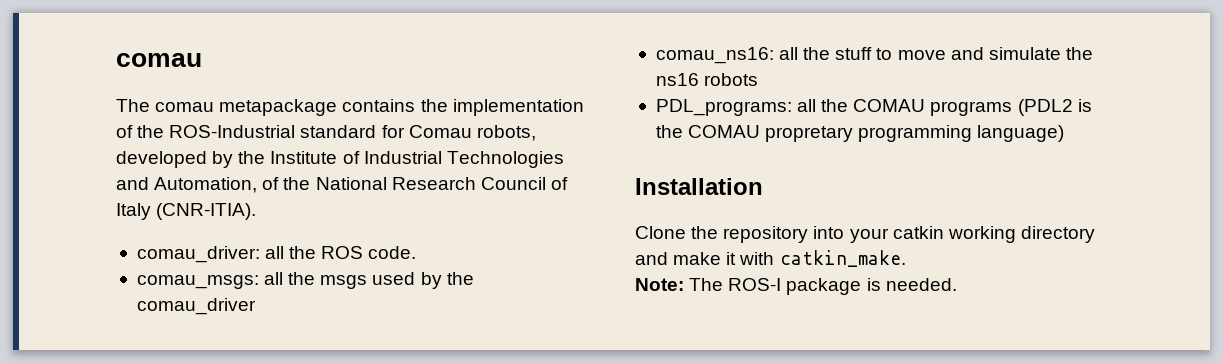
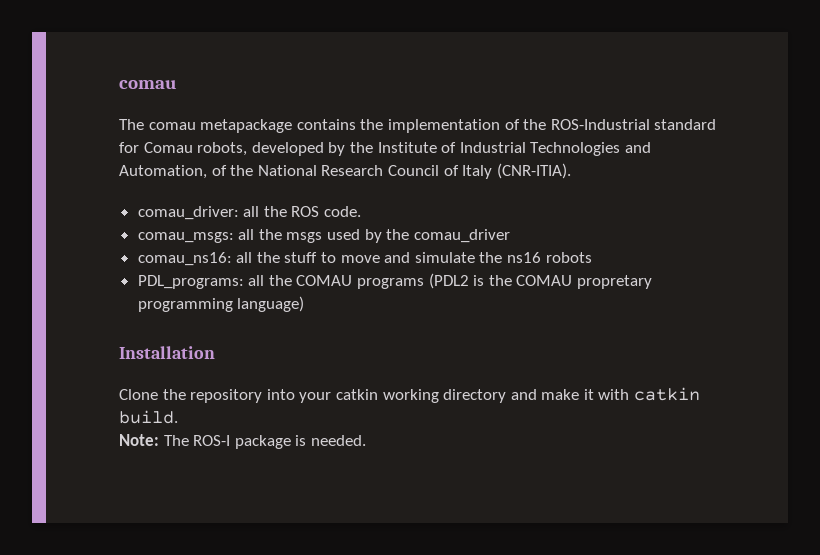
[779,250,906,267] catkin_make. -> [634,387,701,401] [119,410,178,424] catkin build.

